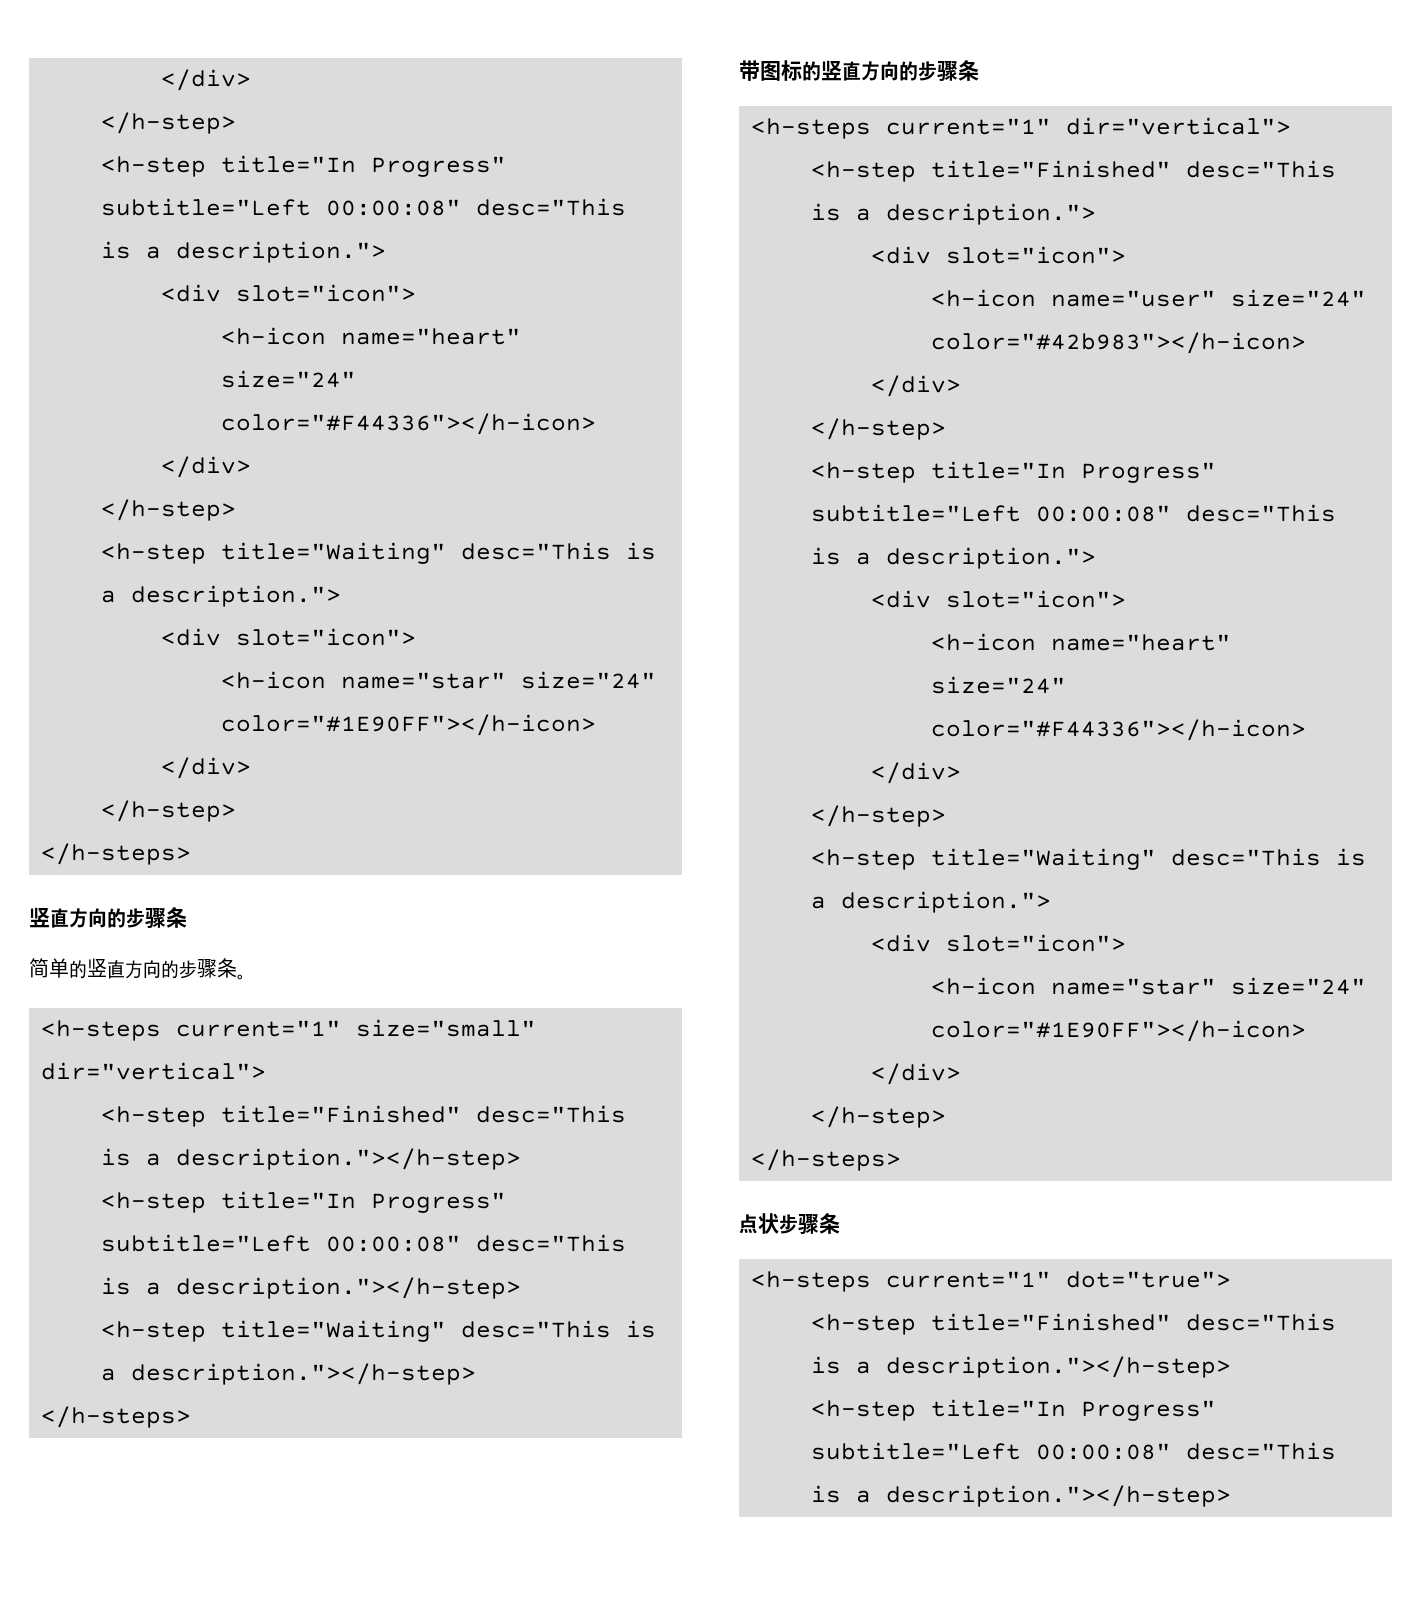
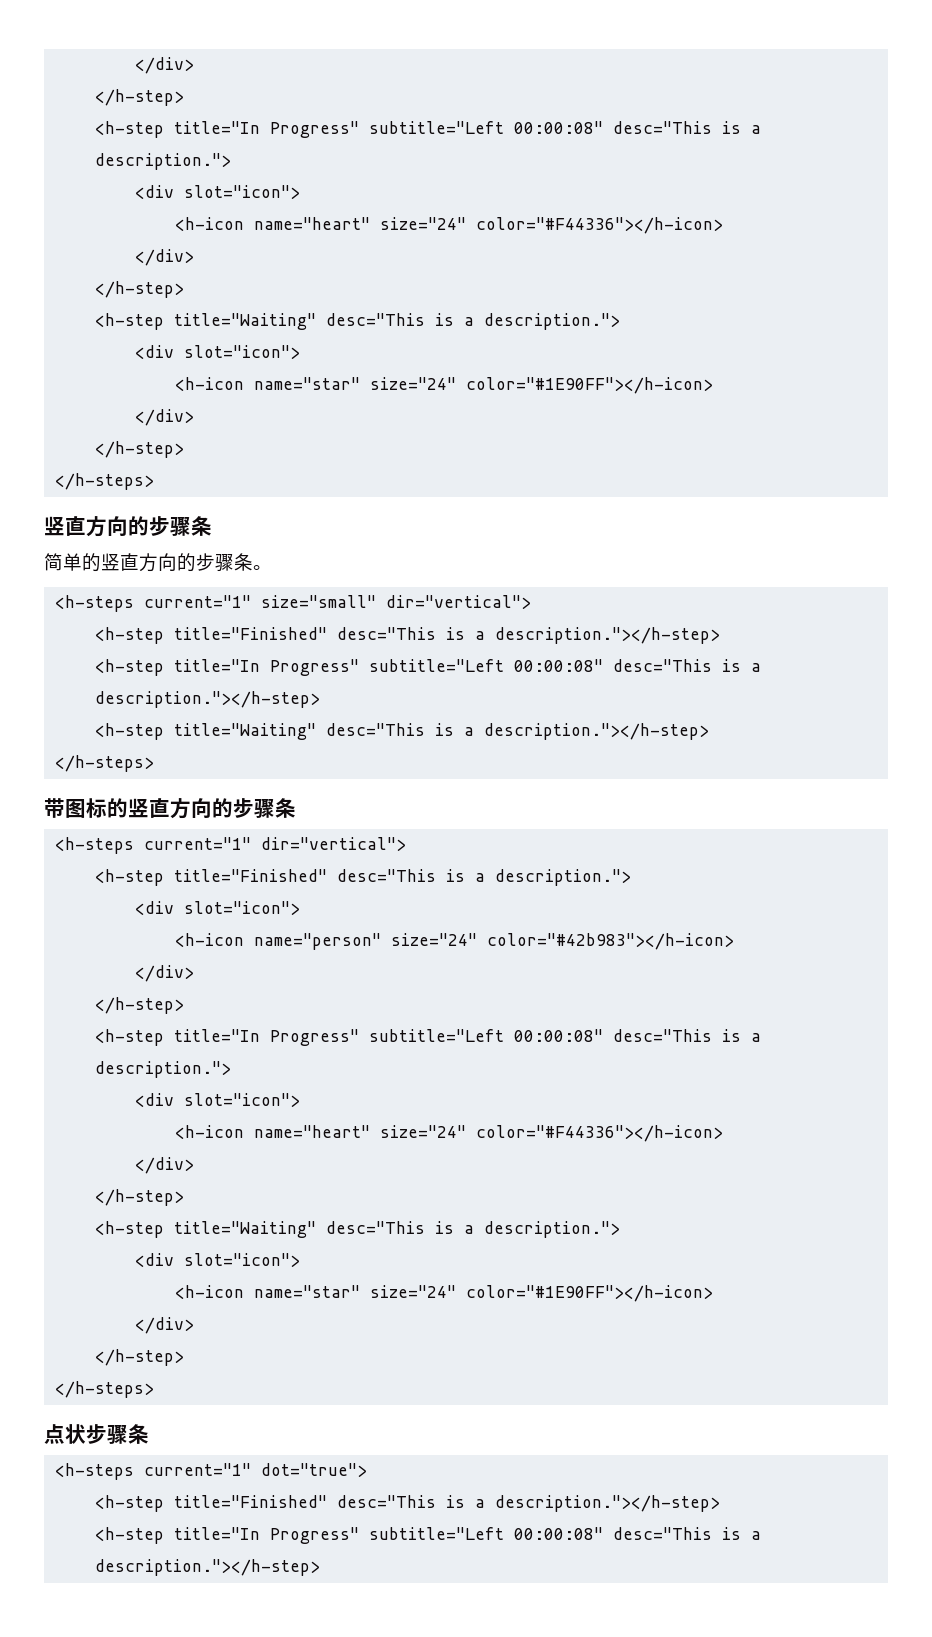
[1051,290,1216,307] name="user" -> [254,933,382,950] name="person"

